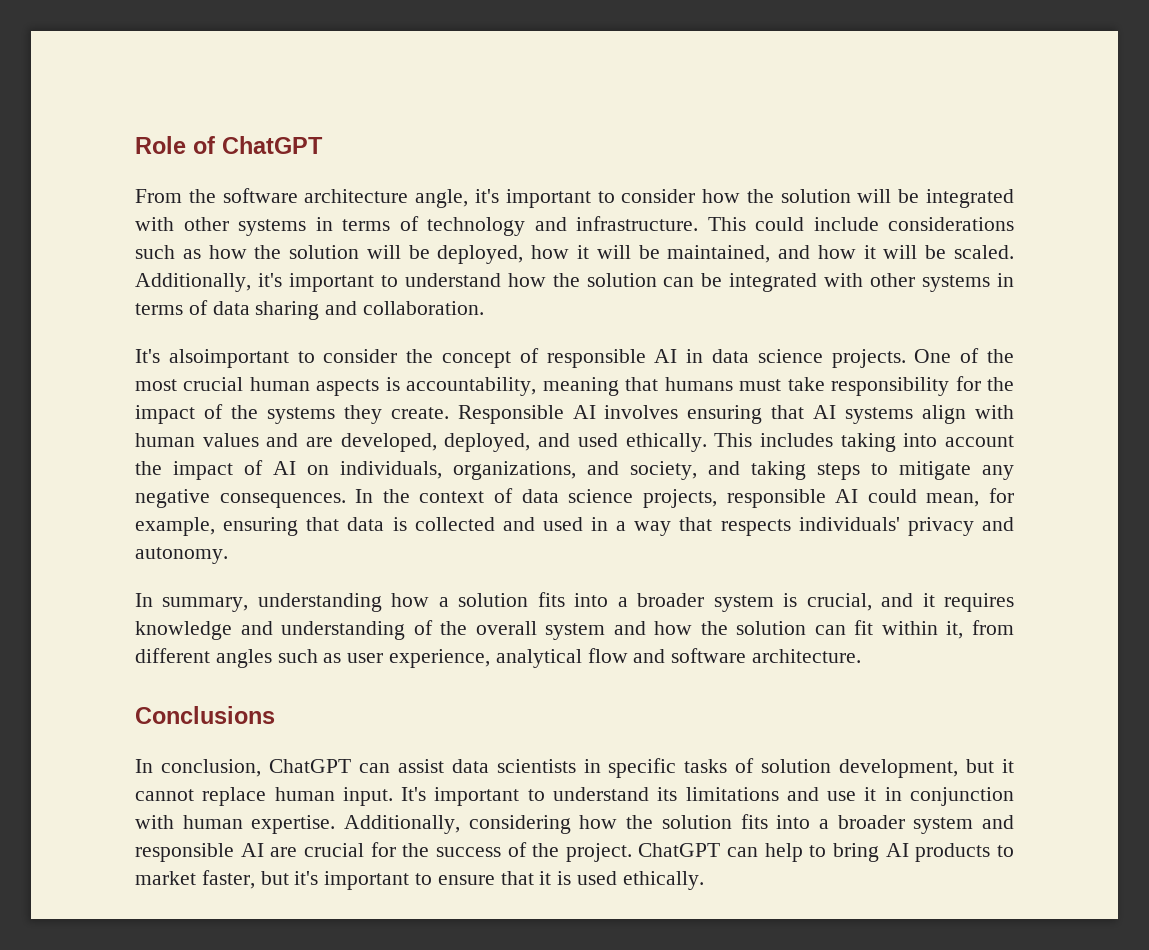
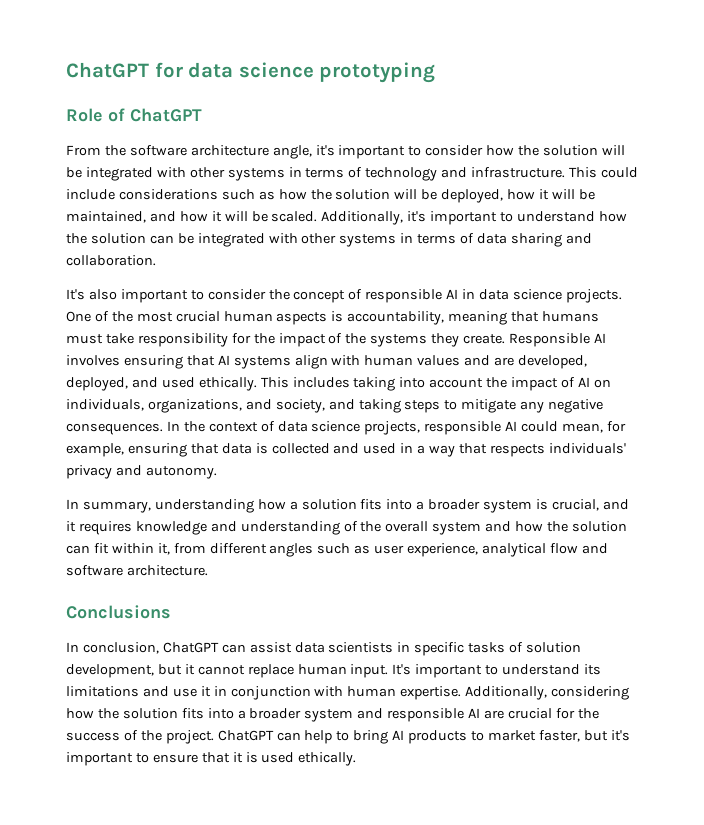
(135, 145) none -> [66,62,436,83] ChatGPT for data science prototyping //
[168,349,289,368] alsoimportant -> [88,289,188,303] also important

